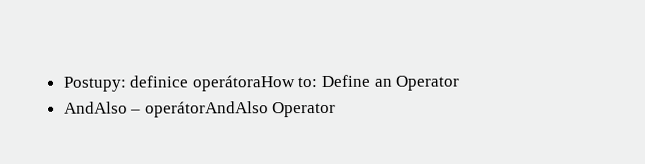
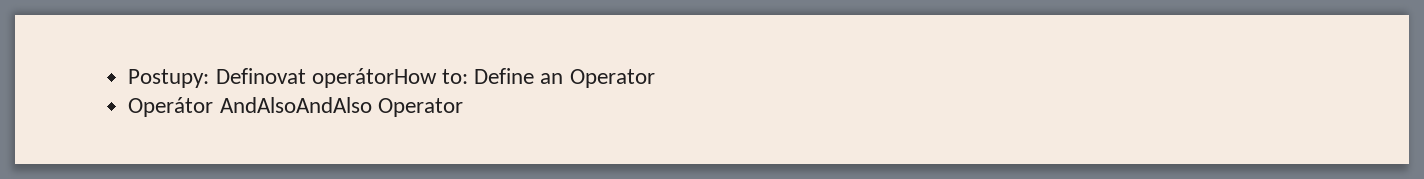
[129,75,296,92] definice operátoraHow -> [215,68,437,88] Definovat operátorHow
[63,101,269,118] AndAlso – operátorAndAlso -> [128,97,372,117] Operátor AndAlsoAndAlso

